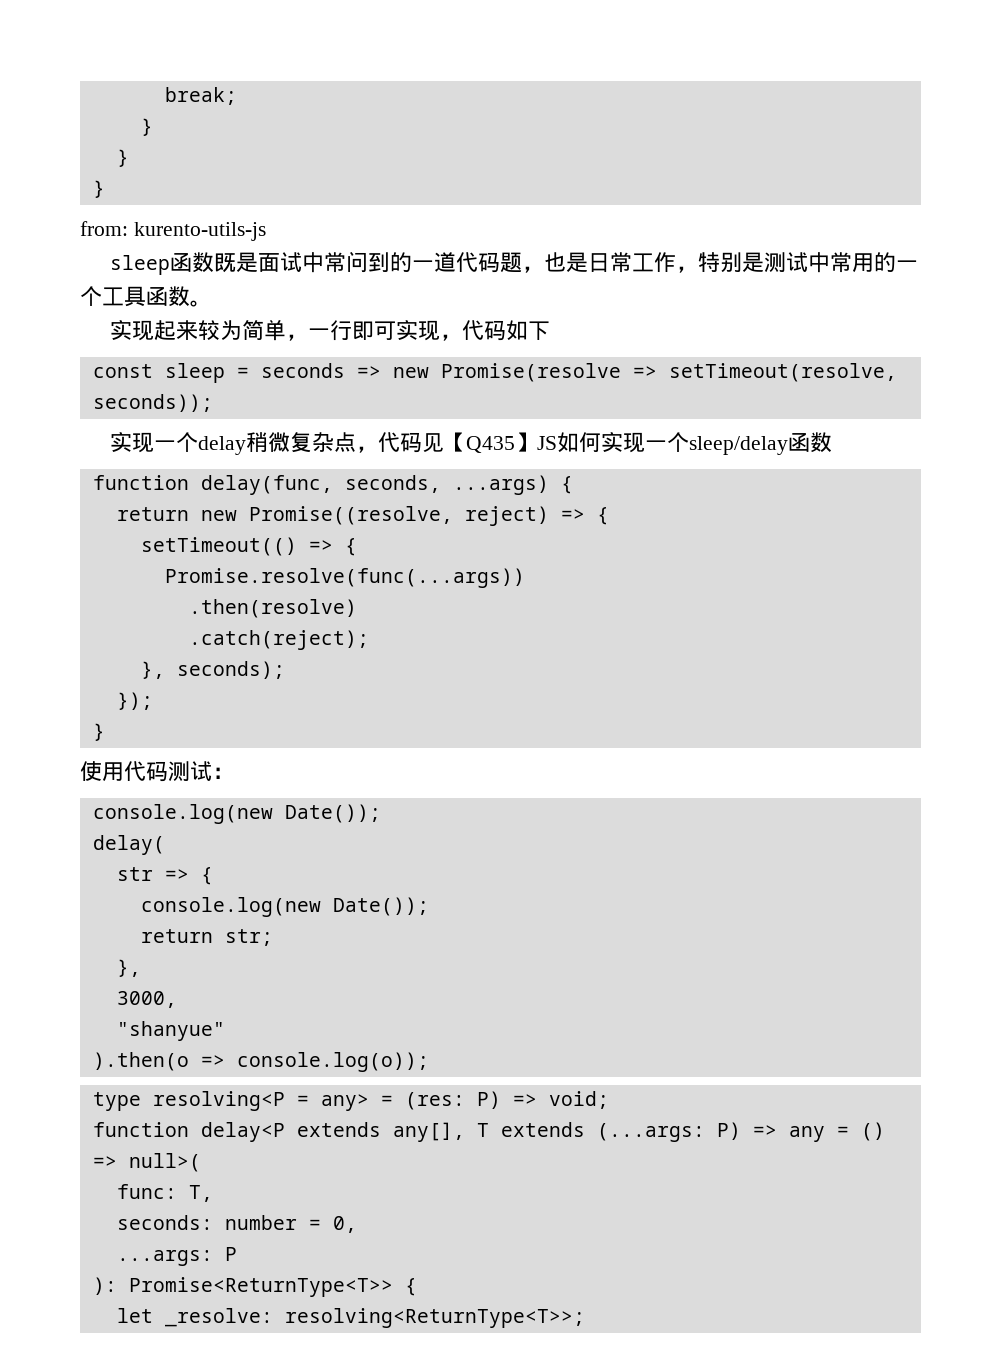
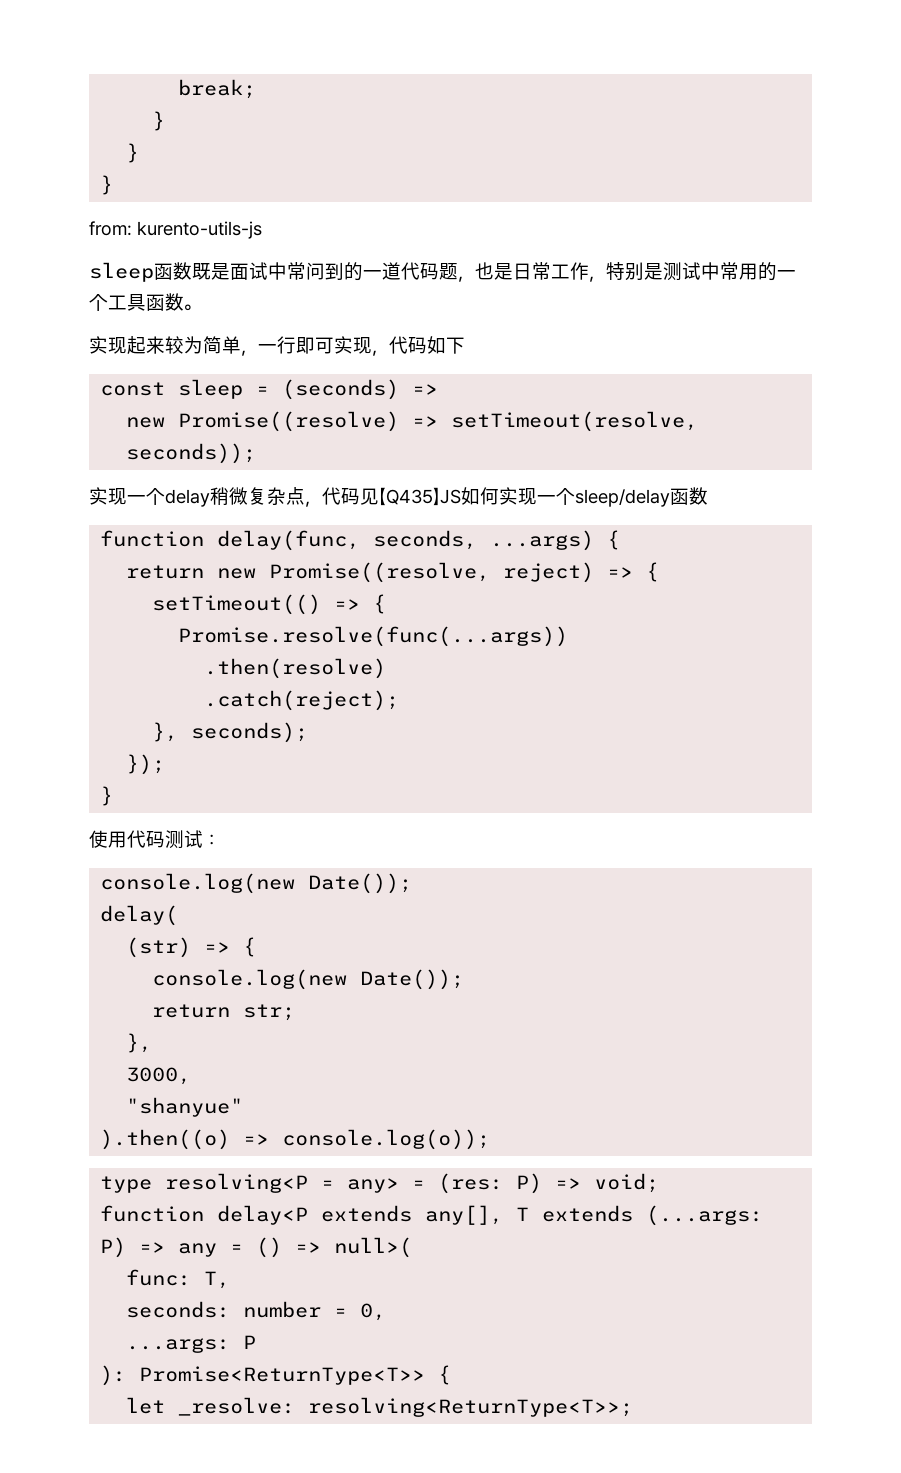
[260,363,621,382] seconds => new Promise(resolve -> [282,379,439,400] [126,411,400,432] (seconds) => // new Promise((resolve)
[116,867,153,881] str -> [126,937,192,958] (str)
[92,1052,189,1071] ).then(o -> [100,1129,231,1150] ).then((o)

